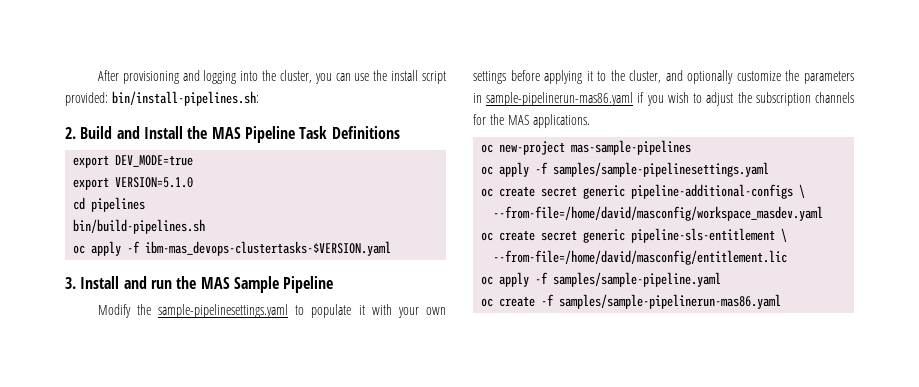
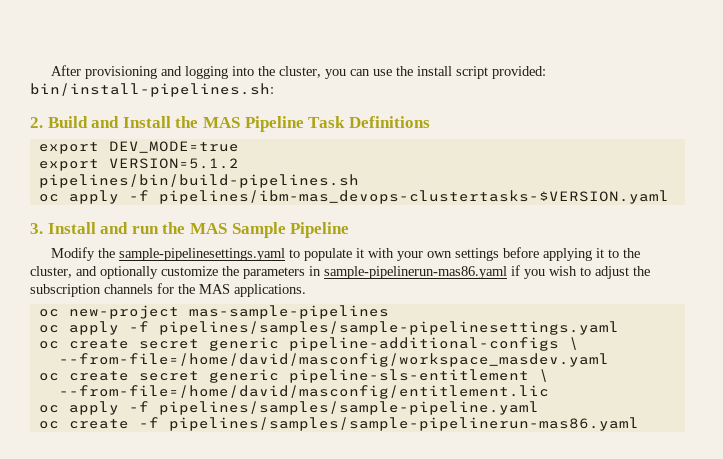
[115,177,194,188] [73,197,146,212] [73,219,206,234] [73,241,392,256] VERSION=5.1.0 // cd pipelines // bin/build-pipelines.sh // oc apply -f ibm-mas_devops-clustertasks-$VERSION.yaml -> [108,158,239,169] [38,174,359,188] [38,190,669,204] VERSION=5.1.2 // pipelines/bin/build-pipelines.sh // oc apply -f pipelines/ibm-mas_devops-clustertasks-$VERSION.yaml
[553,162,770,177] samples/sample-pipelinesettings.yaml -> [158,321,619,335] pipelines/samples/sample-pipelinesettings.yaml
[553,272,722,287] samples/sample-pipeline.yaml -> [158,401,539,415] pipelines/samples/sample-pipeline.yaml
[559,294,782,309] samples/sample-pipelinerun-mas86.yaml -> [168,417,639,431] pipelines/samples/sample-pipelinerun-mas86.yaml

